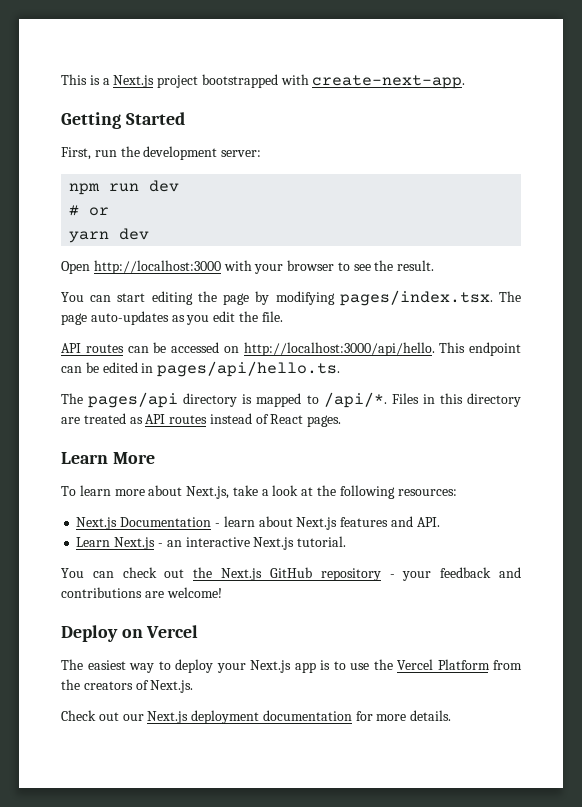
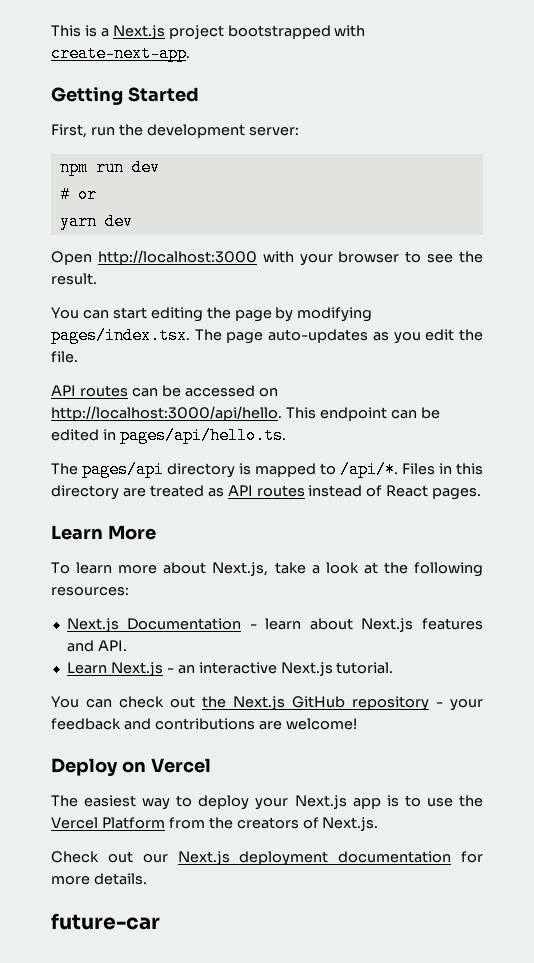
(452, 715) none -> [51,913,160,930] // future-car

